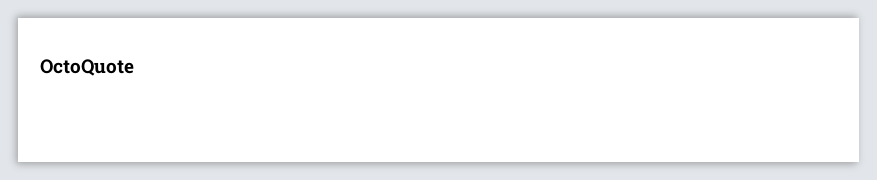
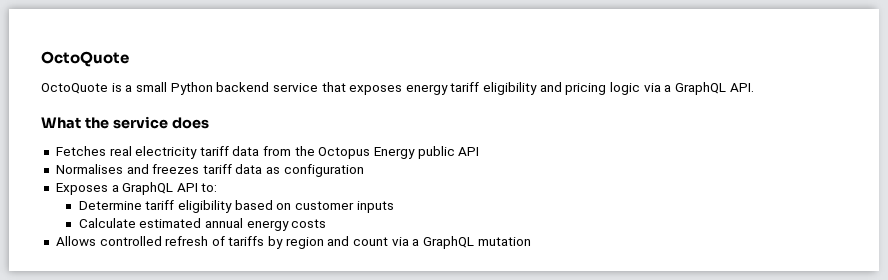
[40,59,134,76] OctoQuote -> [41,51,129,67] [41,82,754,95] [41,116,209,129] [55,146,480,159] [55,164,364,177] [55,182,218,195] [78,200,394,213] [78,218,327,231] [55,236,531,249] OctoQuote // OctoQuote is a small Python backend service that exposes energy tariff eligibility and pricing logic via a GraphQL API. // What the service does // Fetches real electricity tariff data from the Octopus Energy public API // Normalises and freezes tariff data as configuration // Exposes a GraphQL API to: // Determine tariff eligibility based on customer inputs // Calculate estimated annual energy costs // Allows controlled refresh of tariffs by region and count via a GraphQL mutation

